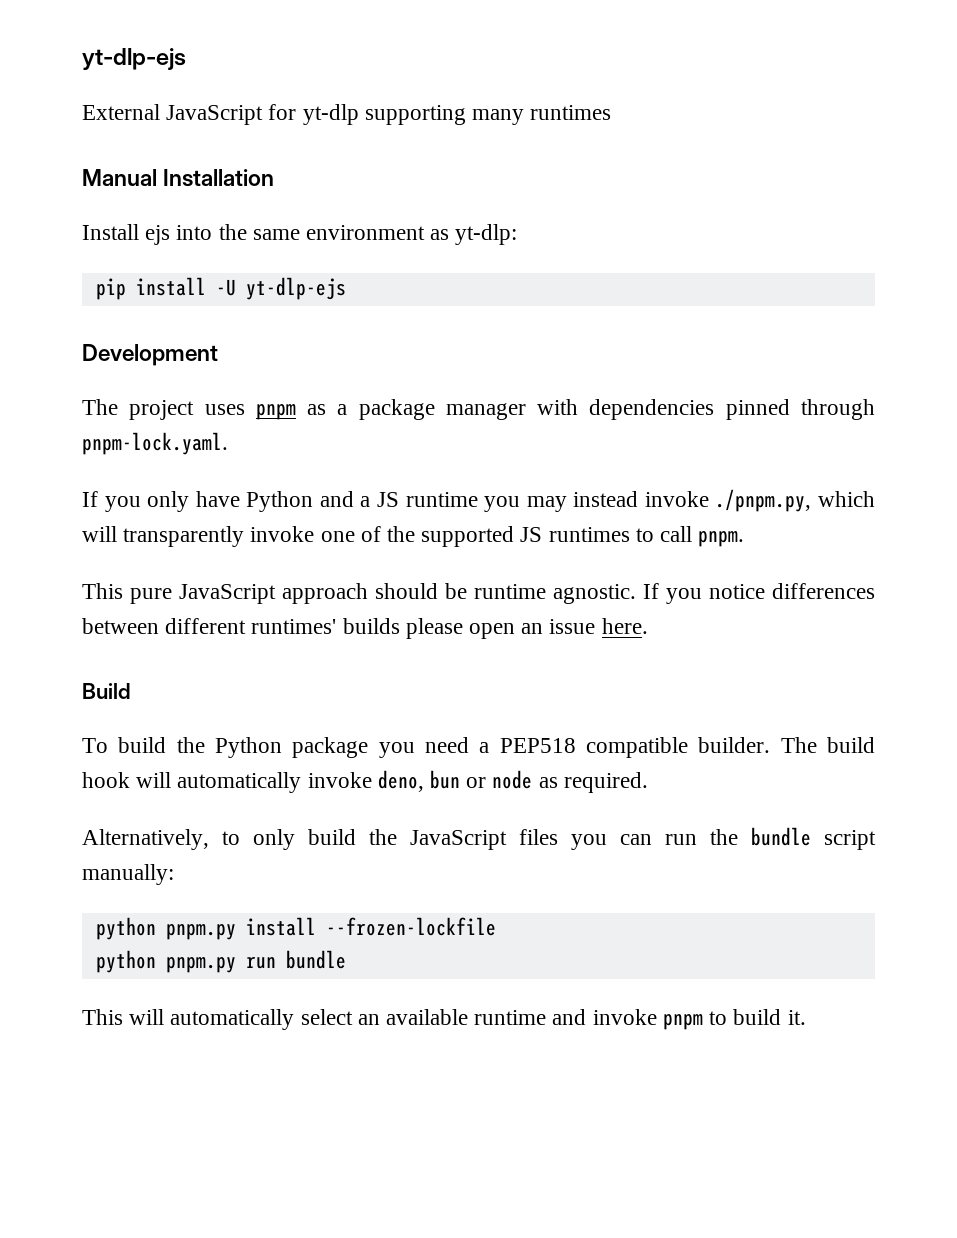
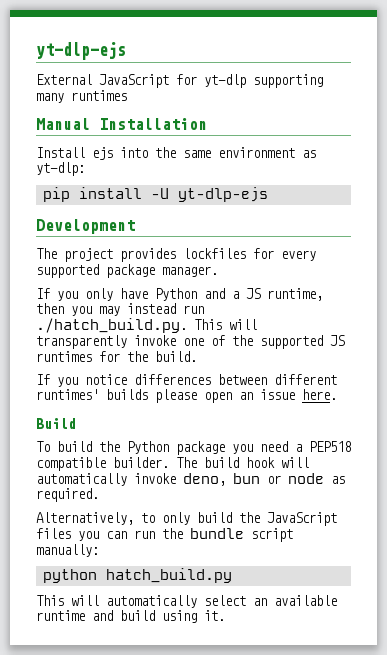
[204,399,875,420] [82,432,228,455] uses pnpm as a package manager with dependencies pinned through pnpm-lock.yaml. -> [120,248,316,262] [36,264,218,278] provides lockfiles for every supported package manager.
[405,492,478,507] runtime -> [267,288,323,301] [36,303,64,314] runtime, then
[644,489,875,512] invoke ./pnpm.py, which -> [183,305,204,314] [36,318,222,333] run ./hatch_build.py. This
[635,526,745,547] [82,583,636,604] to call pnpm. // This pure JavaScript approach should be runtime agnostic. -> [99,351,197,362] for the build. //
[165,917,496,940] [95,950,346,973] pnpm.py install --frozen-lockfile // python pnpm.py run bundle -> [105,568,232,583] hatch_build.py
[592,1009,782,1030] invoke pnpm to build -> [120,610,197,623] build using

